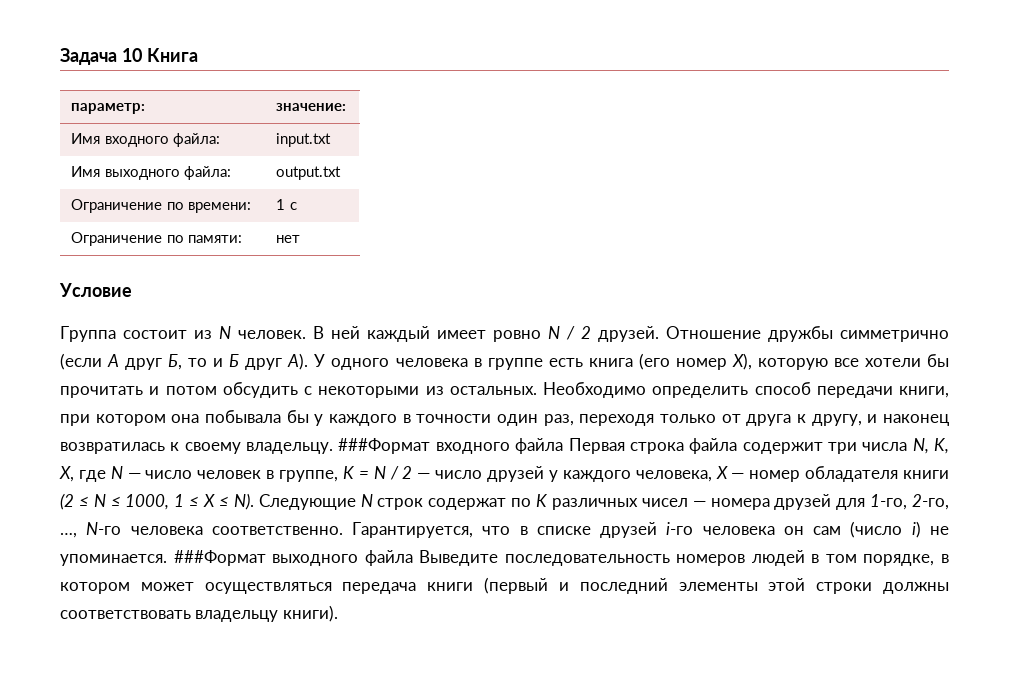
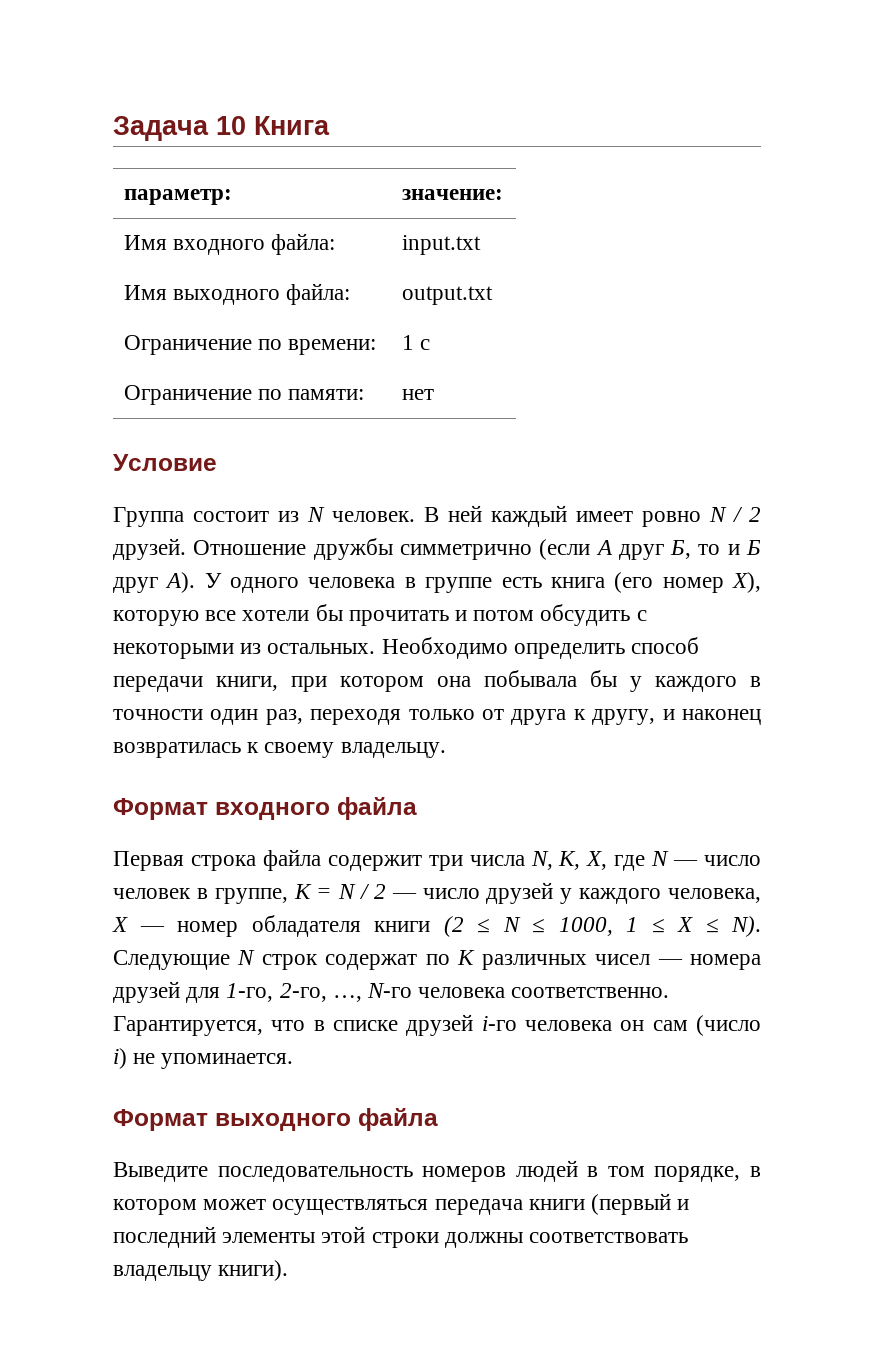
[338,438,431,454] ###Формат -> [113,798,208,820] // Формат
(564, 446) none -> (417, 808) //
[173,550,266,566] ###Формат -> [113,1109,208,1131] // Формат
(413, 558) none -> (438, 1119) //

